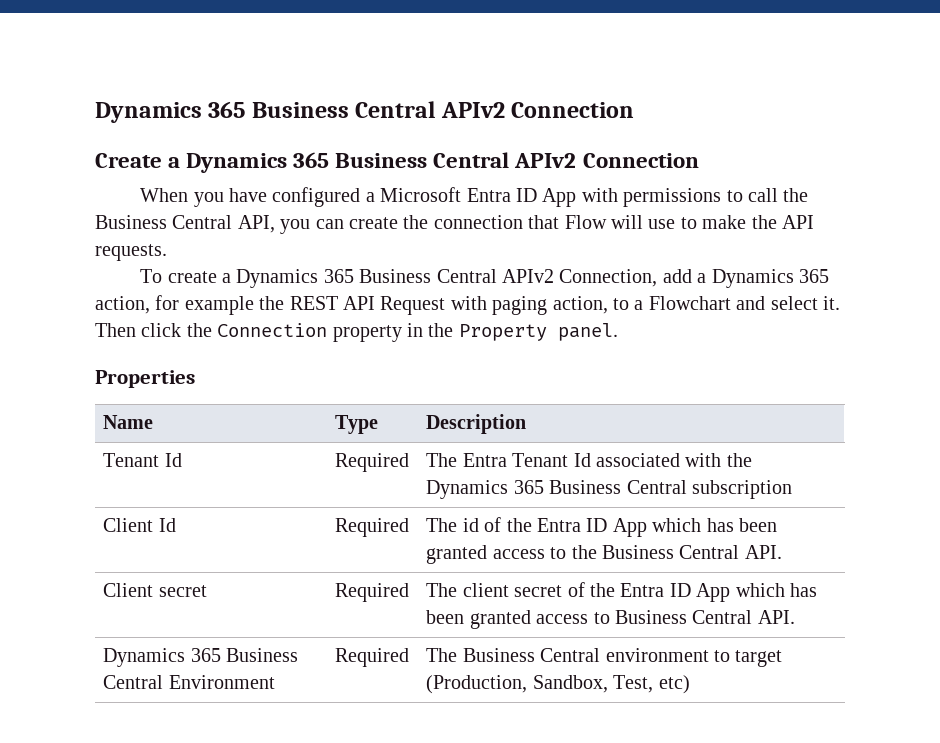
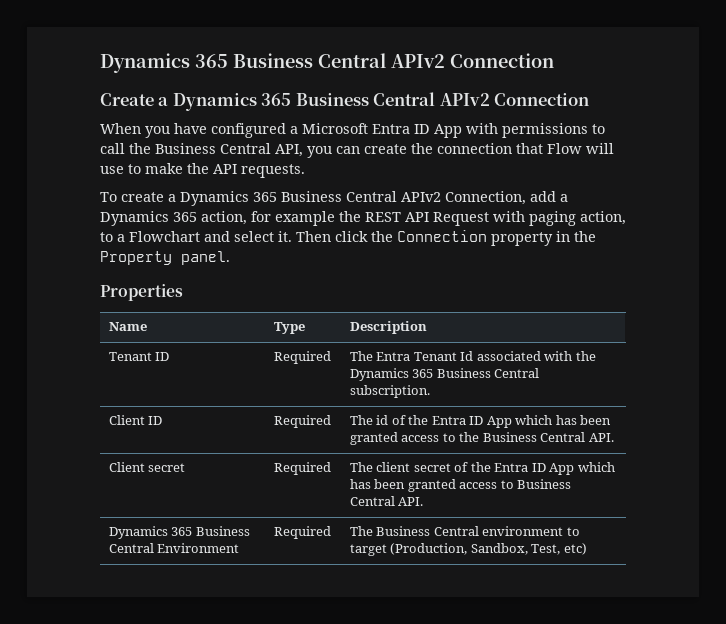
[164,453,182,467] Id -> [155,352,170,361] ID
[691,480,792,499] [103,518,176,532] subscription // Client Id -> [349,385,430,398] [108,415,163,425] subscription. // Client ID

